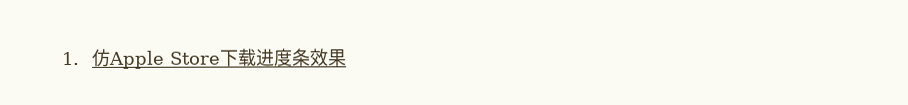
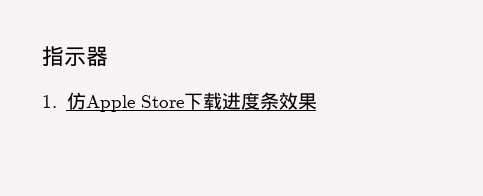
(61, 58) none -> [42,46,108,66] 指示器 //

